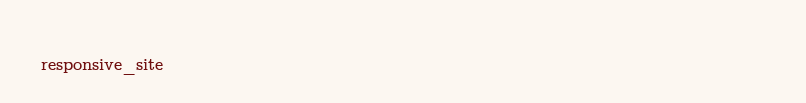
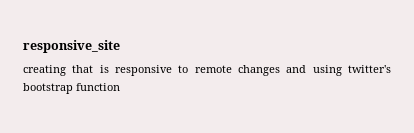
(163, 67) none -> [23,65,391,76] [23,83,120,94] // creating that is responsive to remote changes and using twitter's bootstrap function

